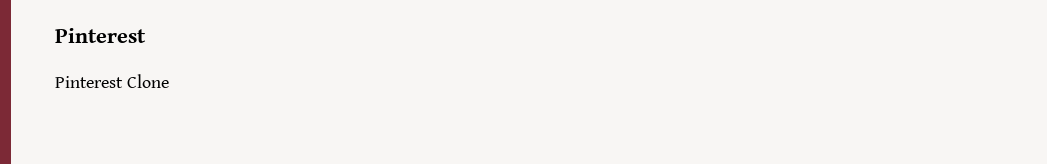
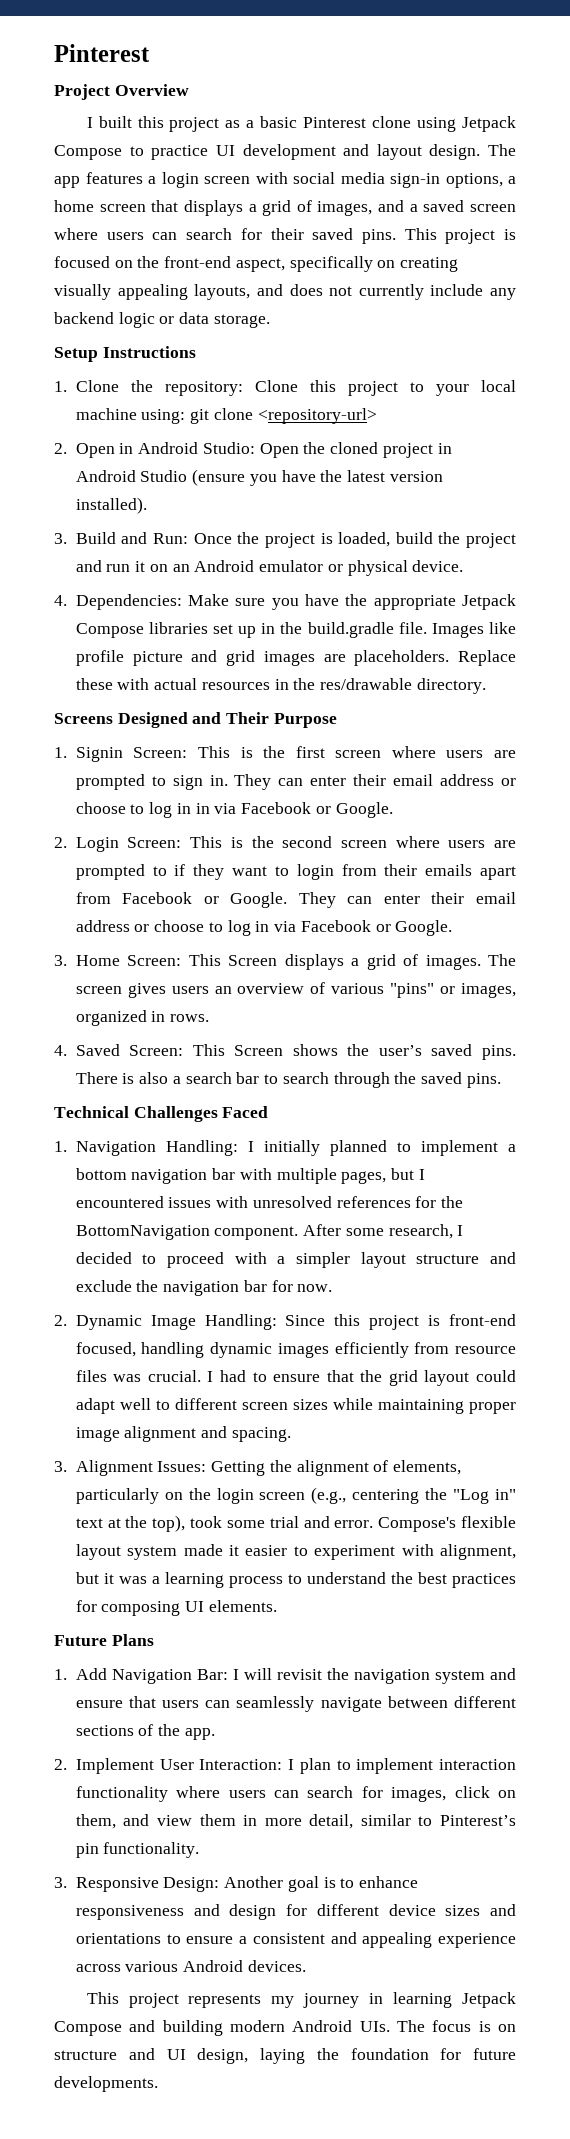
[55,74,169,88] Pinterest Clone -> [54,84,189,100] [86,116,516,132] [54,144,516,160] [54,172,516,188] [54,200,516,216] [54,228,516,244] [54,256,459,272] [54,284,516,300] [54,312,270,328] [54,346,196,362] [54,380,516,396] [75,408,377,424] [54,442,452,458] [75,469,443,486] [75,497,147,514] [54,532,516,548] [75,560,464,576] [54,594,516,610] [75,622,516,638] [75,650,516,666] [75,678,486,694] [54,712,337,728] [54,746,516,762] [75,774,516,790] [75,802,393,818] [54,836,516,852] [75,864,516,880] [75,892,516,908] [75,920,453,936] [54,954,516,970] [75,982,516,998] [75,1010,210,1026] [54,1044,516,1060] [75,1072,501,1088] [54,1106,269,1122] [54,1140,516,1156] [75,1168,425,1184] [75,1196,464,1208] [75,1224,464,1240] [75,1252,516,1268] [75,1280,333,1296] [54,1314,517,1330] [75,1342,516,1358] [75,1370,516,1386] [75,1398,516,1414] [75,1426,291,1442] [54,1460,462,1476] [75,1487,516,1504] [75,1515,516,1532] [75,1544,516,1560] [75,1572,516,1588] [75,1600,277,1616] [54,1634,154,1646] [54,1668,516,1684] [75,1696,516,1712] [75,1724,215,1740] [54,1758,516,1774] [75,1786,516,1802] [75,1814,516,1829] [75,1842,200,1858] [54,1876,419,1892] [75,1904,516,1920] [75,1932,516,1948] [75,1960,306,1972] [86,1992,517,2008] [54,2020,516,2036] [54,2048,516,2064] [54,2076,158,2092] Project Overview // I built this project as a basic Pinterest clone using Jetpack Compose to practice UI development and layout design. The app features a login screen with social media sign-in options, a home screen that displays a grid of images, and a saved screen where users can search for their saved pins. This project is focused on the front-end aspect, specifically on creating visually appealing layouts, and does not currently include any backend logic or data storage. // Setup Instructions // 1. Clone the repository: Clone this project to your local machine using: git clone <repository-url> // 2. Open in Android Studio: Open the cloned project in Android Studio (ensure you have the latest version installed). // 3. Build and Run: Once the project is loaded, build the project and run it on an Android emulator or physical device. // 4. Dependencies: Make sure you have the appropriate Jetpack Compose libraries set up in the build.gradle file. Images like profile picture and grid images are placeholders. Replace these with actual resources in the res/drawable directory. // Screens Designed and Their Purpose // 1. Signin Screen: This is the first screen where users are prompted to sign in. They can enter their email address or choose to log in in via Facebook or Google. // 2. Login Screen: This is the second screen where users are prompted to if they want to login from their emails apart from Facebook or Google. They can enter their email address or choose to log in via Facebook or Google. // 3. Home Screen: This Screen displays a grid of images. The screen gives users an overview of various "pins" or images, organized in rows. // 4. Saved Screen: This Screen shows the user’s saved pins. There is also a search bar to search through the saved pins. // Technical Challenges Faced // 1. Navigation Handling: I initially planned to implement a bottom navigation bar with multiple pages, but I encountered issues with unresolved references for the BottomNavigation component. After some research, I decided to proceed with a simpler layout structure and exclude the navigation bar for now. // 2. Dynamic Image Handling: Since this project is front-end focused, handling dynamic images efficiently from resource files was crucial. I had to ensure that the grid layout could adapt well to different screen sizes while maintaining proper image alignment and spacing. // 3. Alignment Issues: Getting the alignment of elements, particularly on the login screen (e.g., centering the "Log in" text at the top), took some trial and error. Compose's flexible layout system made it easier to experiment with alignment, but it was a learning process to understand the best practices for composing UI elements. // Future Plans // 1. Add Navigation Bar: I will revisit the navigation system and ensure that users can seamlessly navigate between different sections of the app. // 2. Implement User Interaction: I plan to implement interaction functionality where users can search for images, click on them, and view them in more detail, similar to Pinterest’s pin functionality. // 3. Responsive Design: Another goal is to enhance responsiveness and design for different device sizes and orientations to ensure a consistent and appealing experience across various Android devices. // This project represents my journey in learning Jetpack Compose and building modern Android UIs. The focus is on structure and UI design, laying the foundation for future developments.

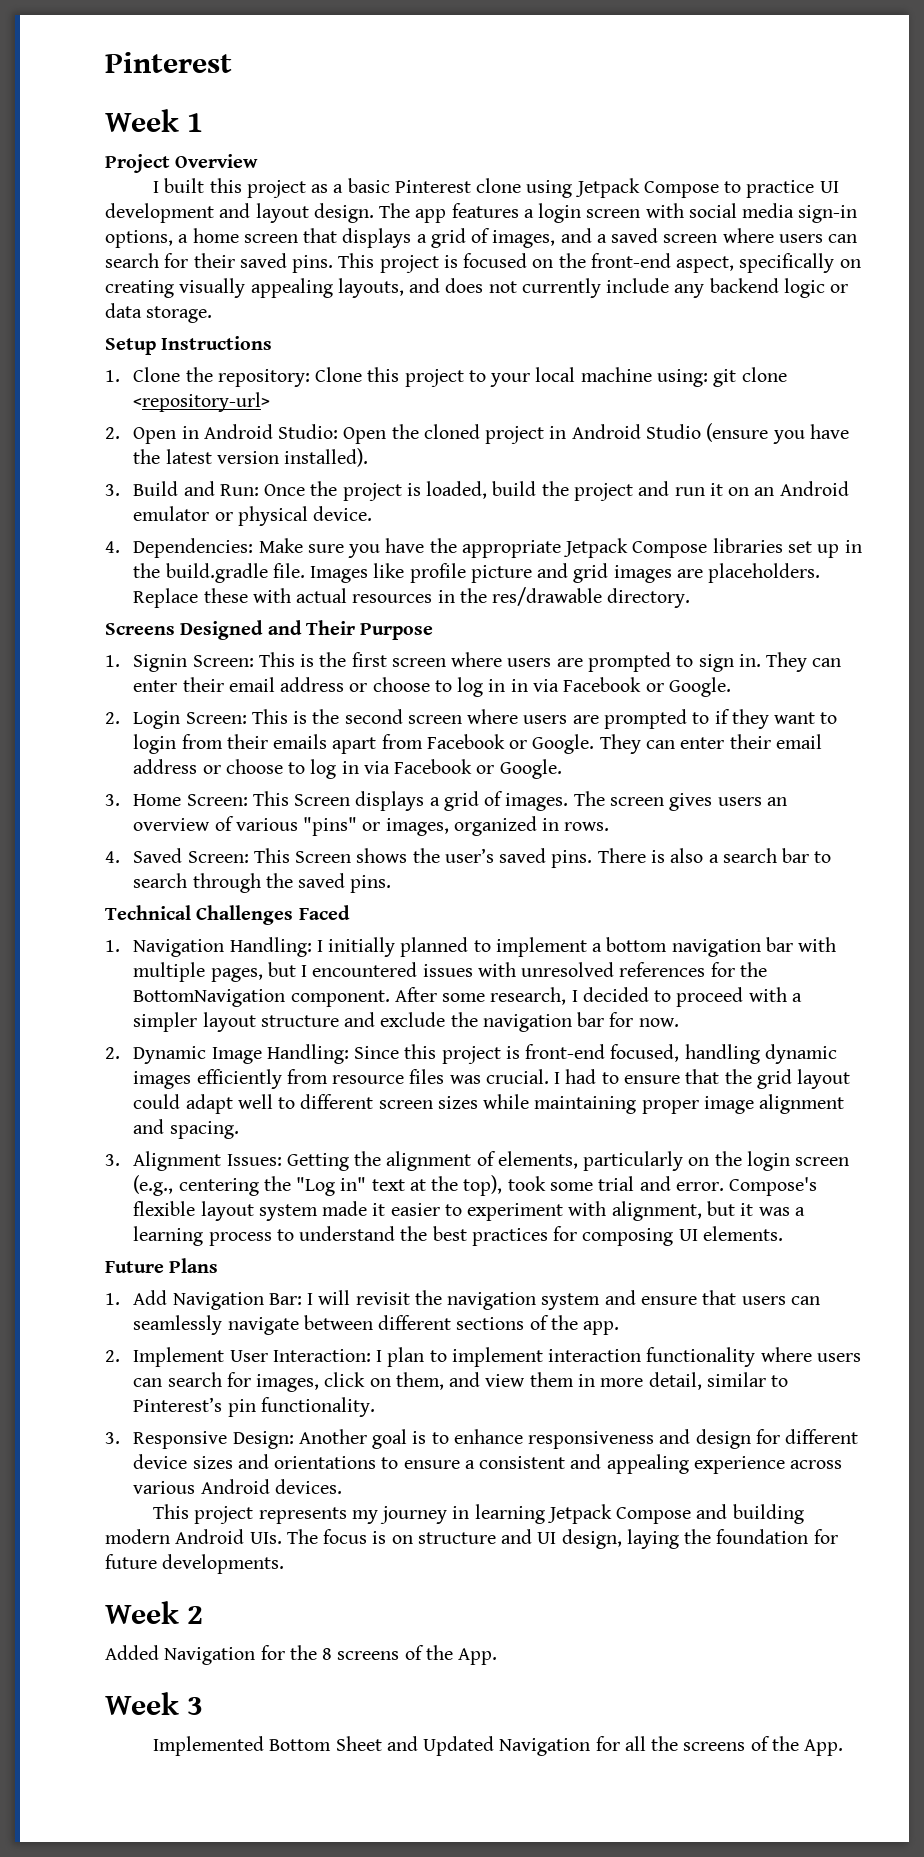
[54,44,150,62] Pinterest -> [105,52,232,73] [105,109,204,132] Pinterest // Week 1
(158, 2084) none -> [105,1601,204,1624] [105,1645,498,1665] [105,1692,204,1715] [153,1736,844,1756] // Week 2 // Added Navigation for the 8 screens of the App. // Week 3 // Implemented Bottom Sheet and Updated Navigation for all the screens of the App.

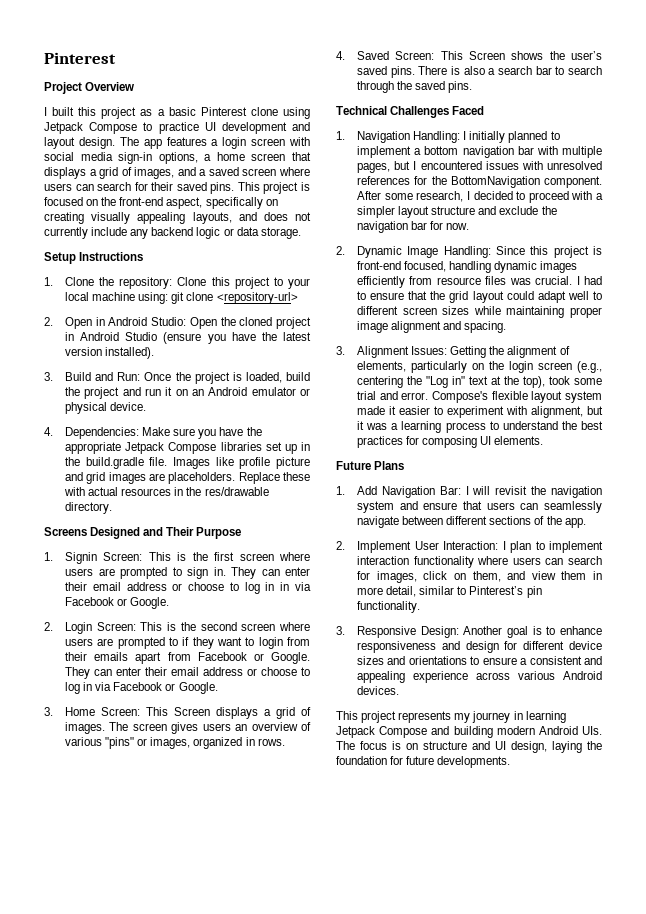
[105,52,232,73] [105,109,204,132] Pinterest // Week 1 -> [44,52,116,64] Pinterest
[105,1601,204,1624] [105,1645,498,1665] [105,1692,204,1715] [153,1736,844,1756] // Week 2 // Added Navigation for the 8 screens of the App. // Week 3 // Implemented Bottom Sheet and Updated Navigation for all the screens of the App. -> (511, 762) none

